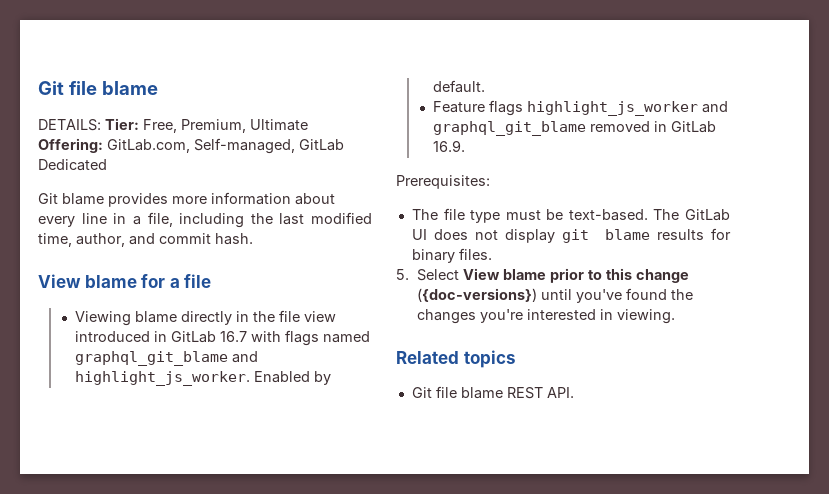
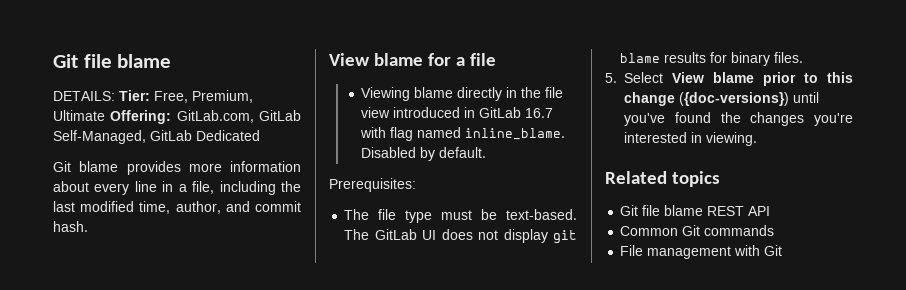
[194,138,295,154] Self-managed, -> [259,110,301,121] [53,130,146,144] GitLab Self-Managed,
[285,330,371,346] [75,351,259,366] [75,371,332,386] [433,80,486,93] [433,100,729,116] [433,121,717,136] [433,140,466,152] flags named graphql_git_blame and highlight_js_worker. Enabled by default. // Feature flags highlight_js_worker and graphql_git_blame removed in GitLab 16.9. -> [390,127,566,141] [361,147,487,161] flag named inline_blame. Disabled by default.
[546,387,574,398] API. -> [748,206,771,216] [620,225,775,236] [620,245,783,259] API // Common Git commands // File management with Git

